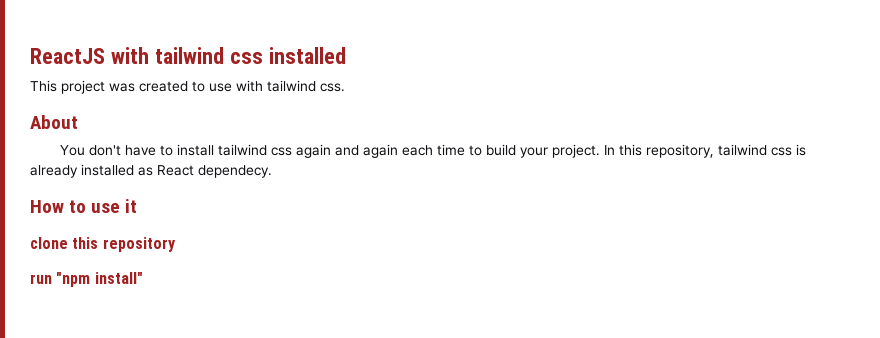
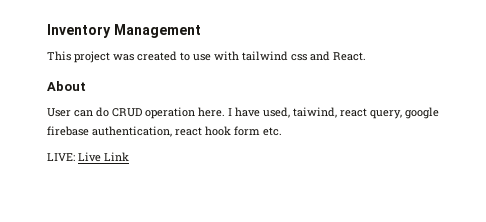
[30,47,346,64] ReactJS with tailwind css installed -> [47,24,201,38] Inventory Management
[320,83,345,92] [30,115,78,129] [60,144,807,158] [30,164,272,178] [30,199,138,213] [30,237,176,252] [30,272,143,287] css. // About // You don't have to install tailwind css again and again each time to build your project. In this repository, tailwind css is already installed as React dependecy. // How to use it // clone this repository // run "npm install" -> [291,51,366,61] [47,81,86,91] [47,107,439,119] [47,126,282,137] [47,152,129,162] css and React. // About // User can do CRUD operation here. I have used, taiwind, react query, google firebase authentication, react hook form etc. // LIVE: Live Link

